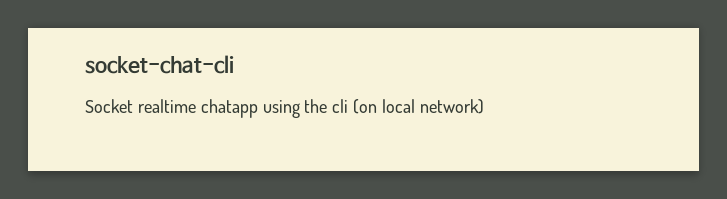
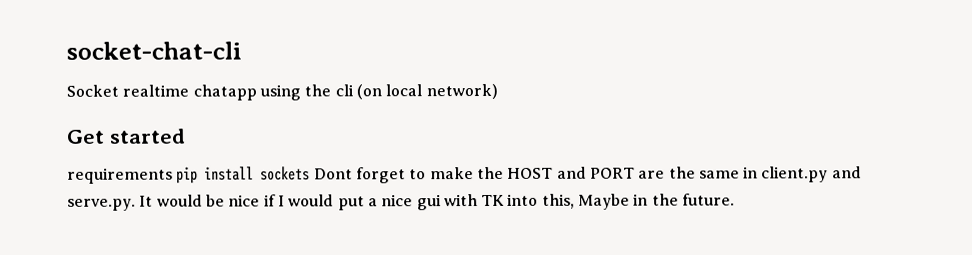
(484, 106) none -> [67,128,186,144] [67,166,862,184] [67,193,736,211] // Get started // requirements pip install sockets Dont forget to make the HOST and PORT are the same in client.py and serve.py. It would be nice if I would put a nice gui with TK into this, Maybe in the future.

